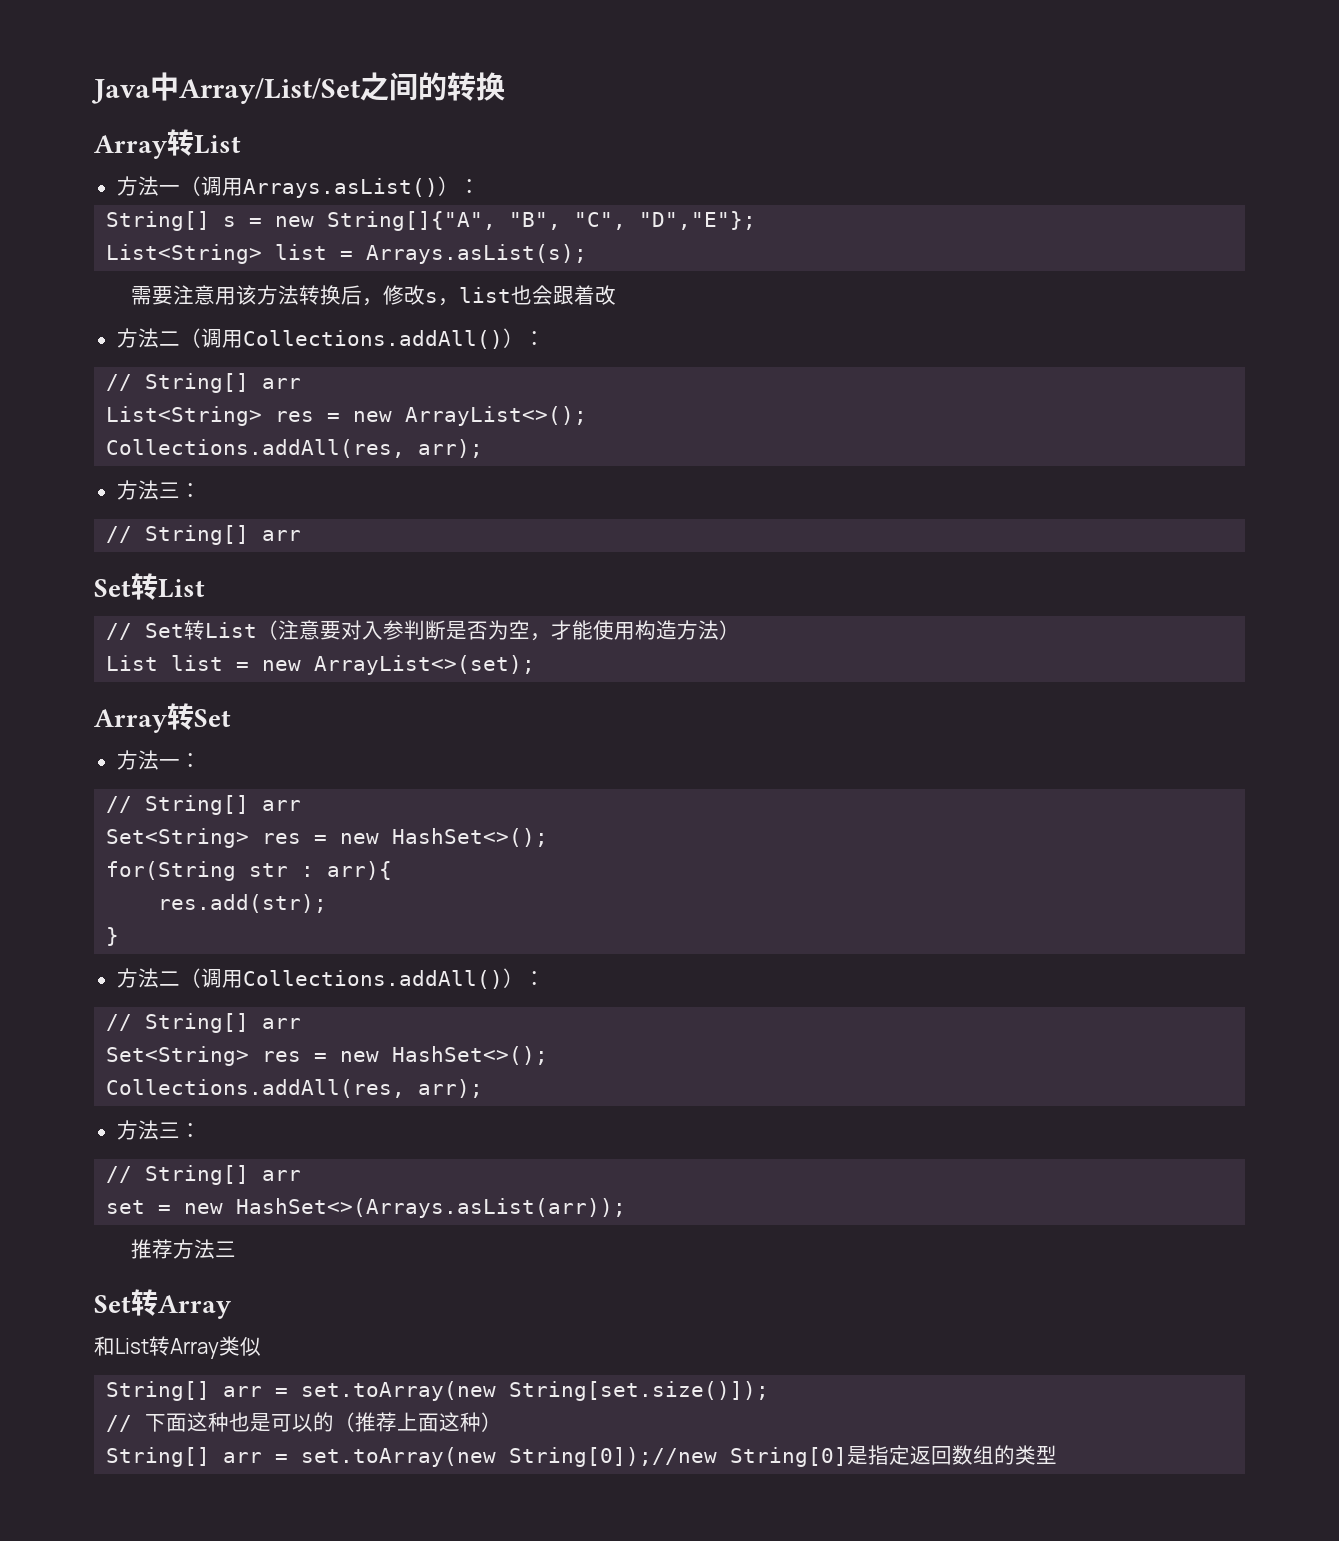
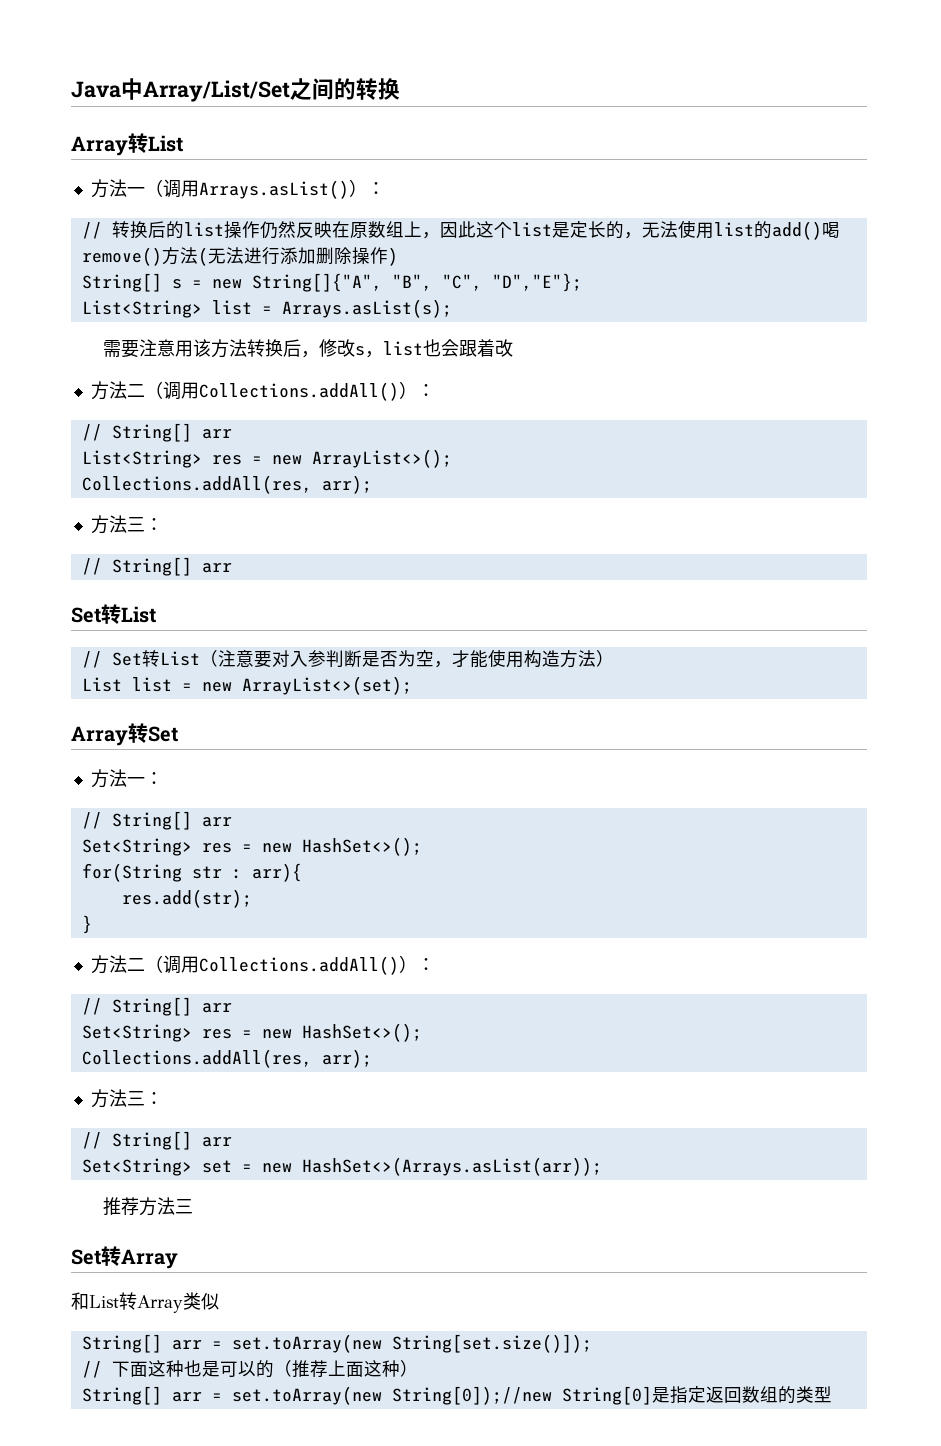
(480, 186) none -> [81,220,840,240] [81,247,398,266] // // 转换后的list操作仍然反映在原数组上，因此这个list是定长的，无法使用list的add()喝remove()方法(无法进行添加删除操作)
(302, 1175) none -> [81,1158,192,1176] Set<String>

